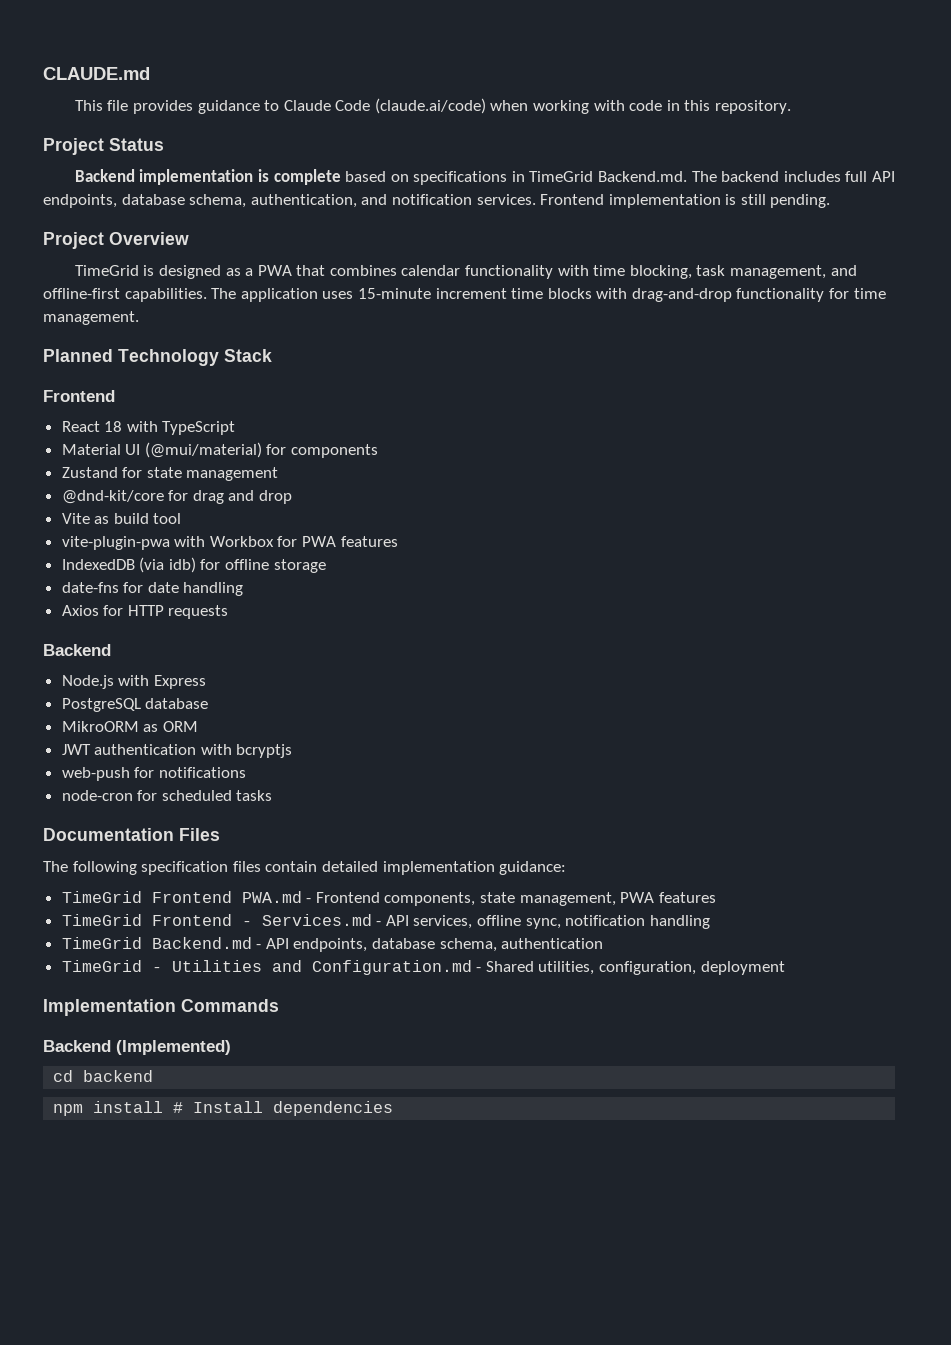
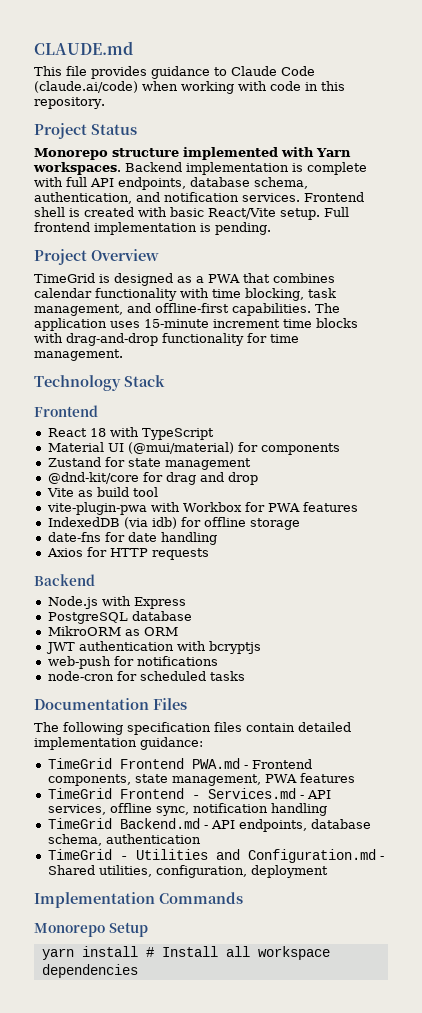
[74,169,841,185] Backend implementation is complete based on specifications in TimeGrid Backend.md. The backend includes -> [34,147,351,160] [33,162,367,175] [34,177,63,187] Monorepo structure implemented with Yarn workspaces. Backend implementation is complete with
[608,194,766,208] implementation is still -> [34,207,349,220] [34,222,211,235] shell is created with basic React/Vite setup. Full frontend implementation is
[43,349,113,362] Planned -> (123, 355) none
[43,1040,231,1055] [53,1070,154,1082] [53,1104,84,1116] Backend (Implemented) // cd backend // npm -> [34,922,148,937] [41,948,74,960] Monorepo Setup // yarn
(264, 1107) none -> [225,946,330,960] all workspace

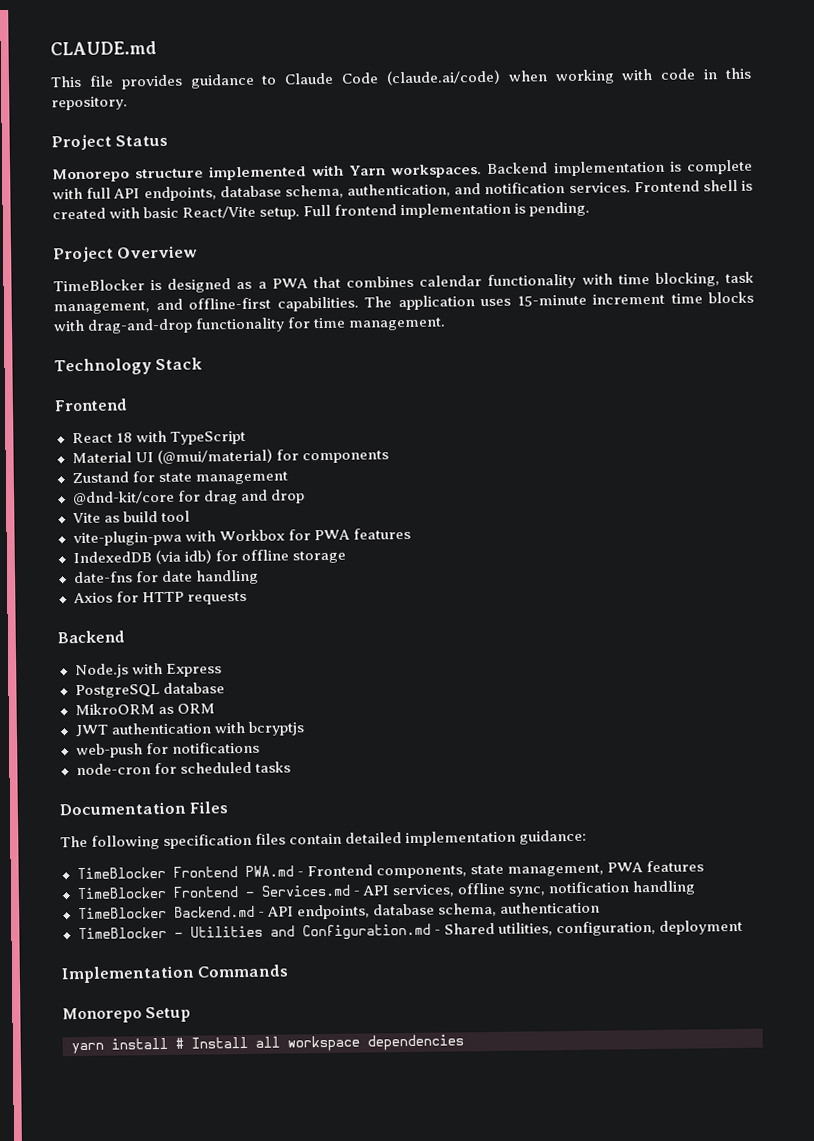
[34,273,95,283] TimeGrid -> [53,279,145,292] TimeBlocker
[47,758,112,769] TimeGrid -> [76,866,166,880] TimeBlocker
[47,788,112,799] TimeGrid -> [76,886,166,900] TimeBlocker
[47,818,112,829] TimeGrid -> [77,906,167,920] TimeBlocker
[47,849,112,860] TimeGrid -> [77,926,167,940] TimeBlocker

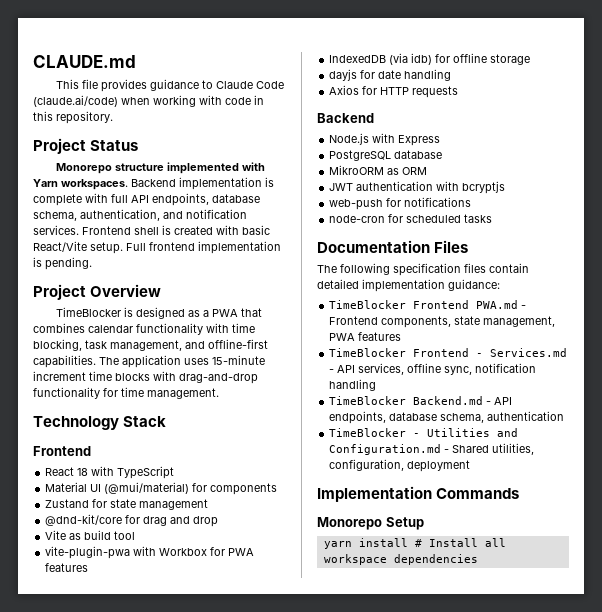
[72,571,133,584] date-fns -> [329,69,358,81] dayjs

